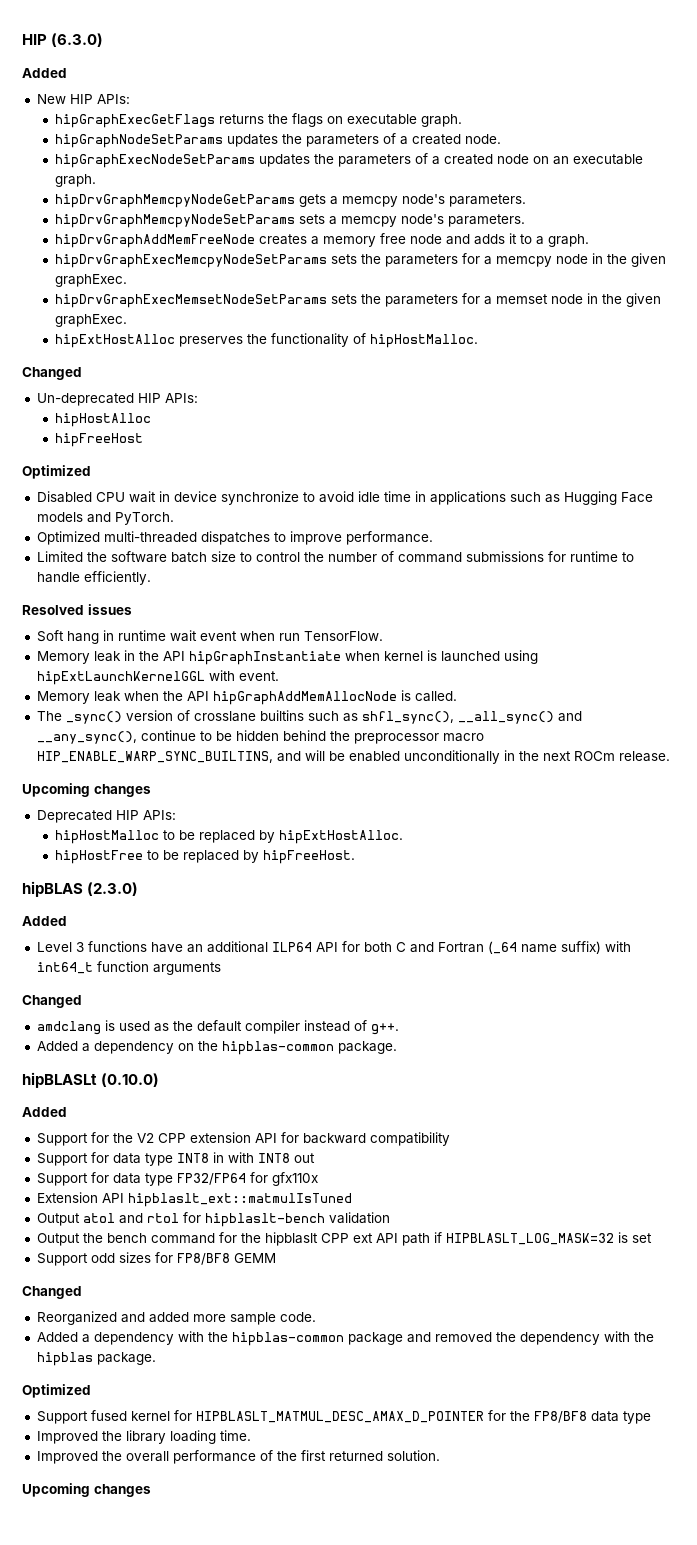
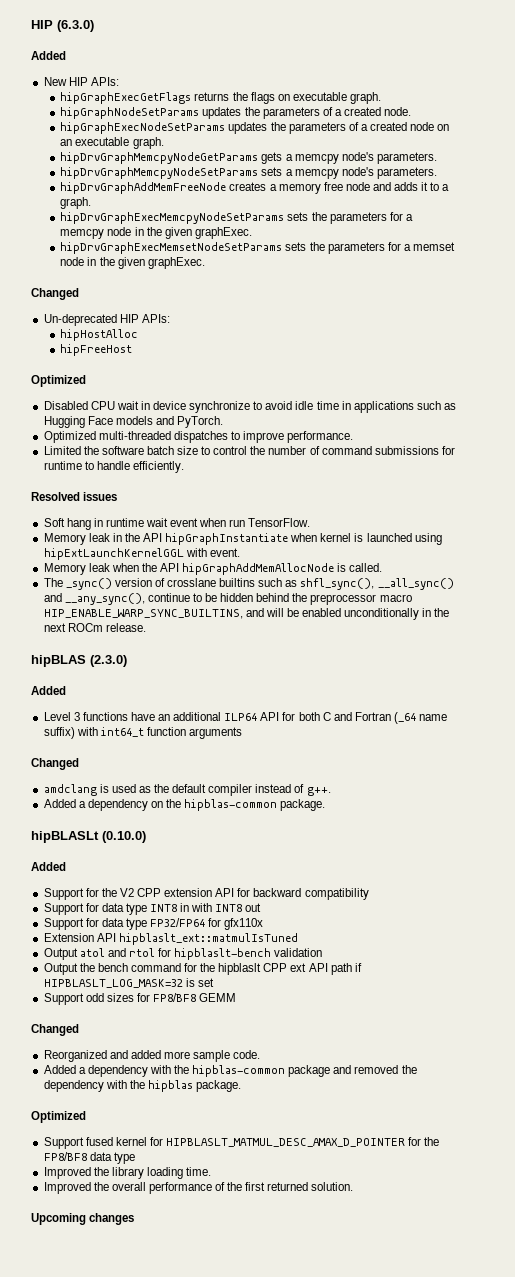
[54,333,478,348] // hipExtHostAlloc preserves the functionality of hipHostMalloc. -> (205, 263) none
[22,783,151,797] [36,810,176,823] [54,830,403,844] [54,850,355,864] // Upcoming changes // Deprecated HIP APIs: // hipHostMalloc to be replaced by hipExtHostAlloc. // hipHostFree to be replaced by hipFreeHost. -> (146, 627) none

